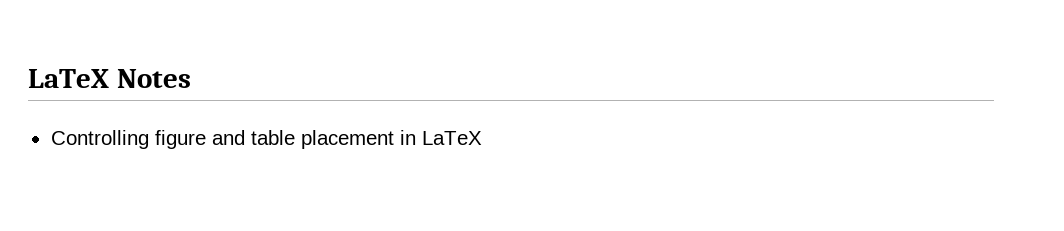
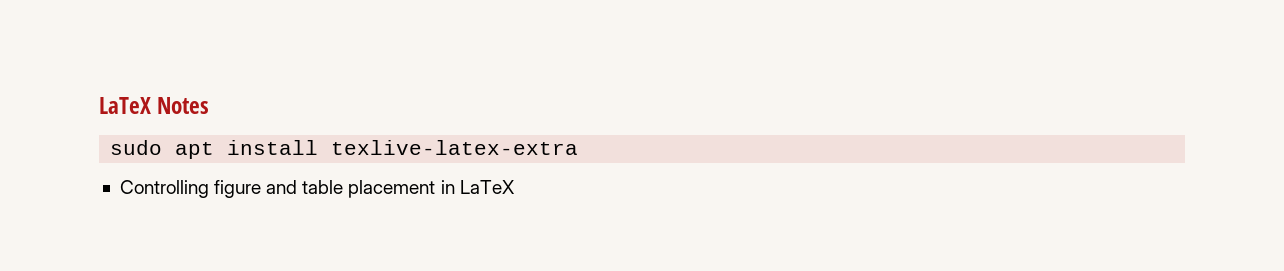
(191, 78) none -> [110,140,579,159] // sudo apt install texlive-latex-extra

